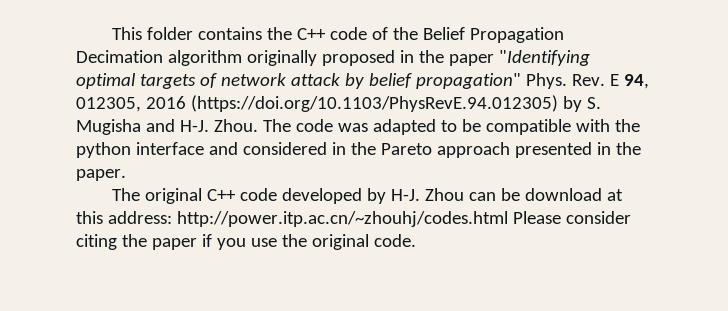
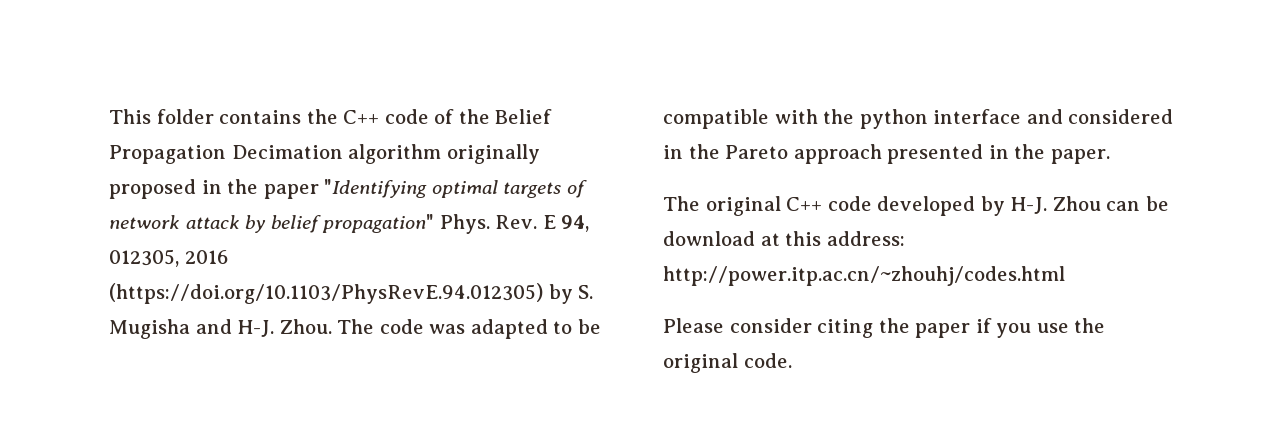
(508, 219) none -> (1065, 276) //

